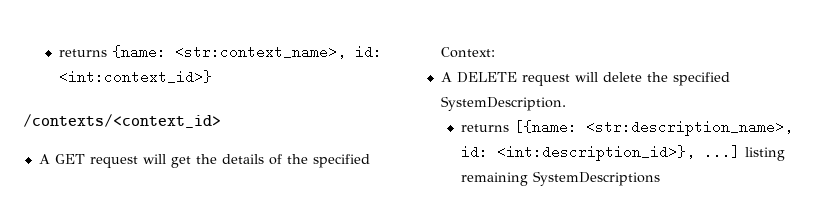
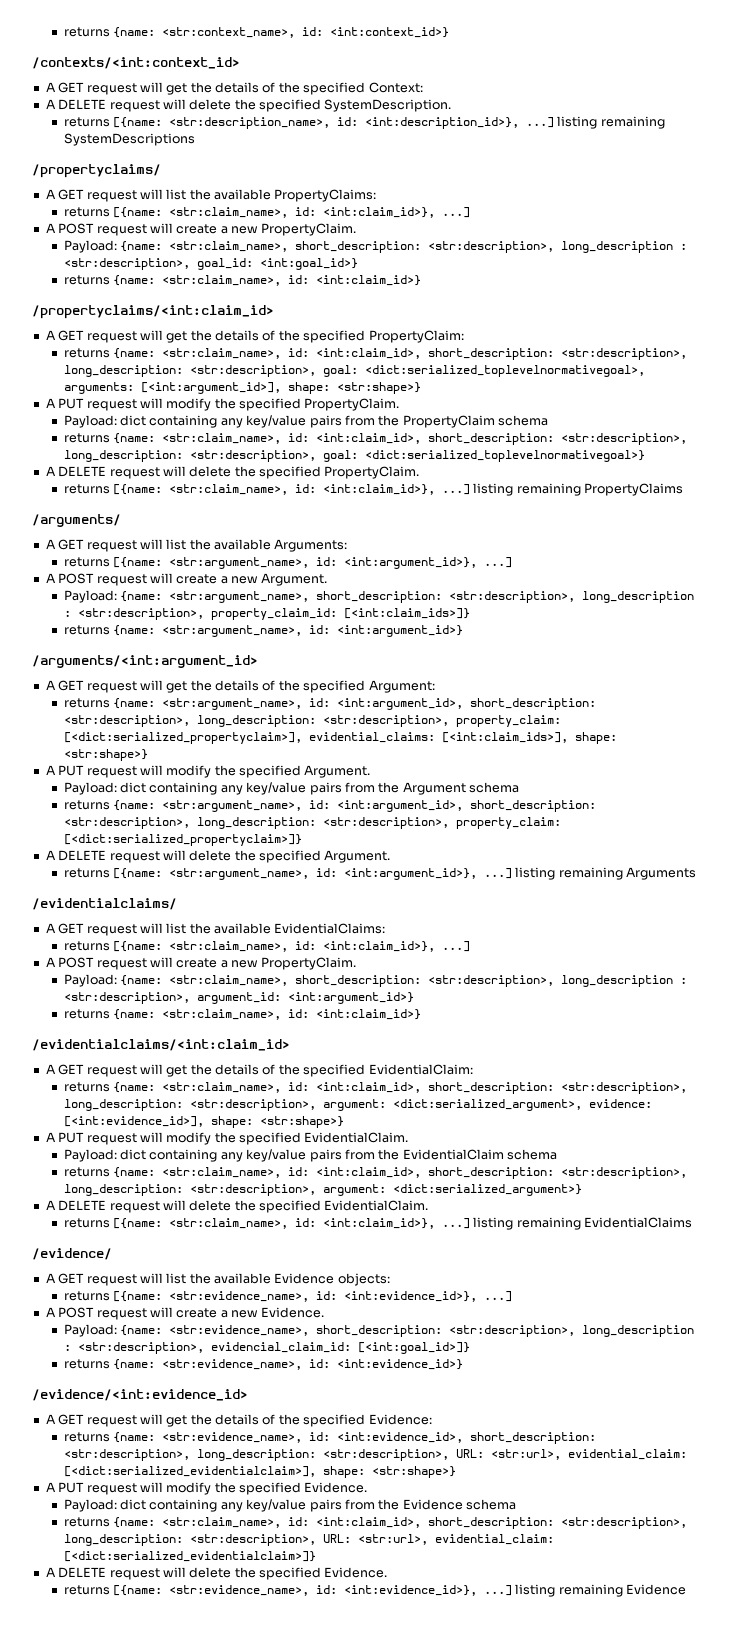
[23,114,221,128] /contexts/<context_id> -> [32,57,240,69] /contexts/<int:context_id>
(661, 178) none -> [32,164,161,178] [45,189,377,202] [63,207,471,218] [45,223,357,236] [63,240,688,253] [63,258,358,270] [63,275,422,286] [32,305,274,319] [45,330,464,343] [63,348,688,360] [63,365,645,377] [63,382,421,394] [45,398,400,411] [63,415,549,428] [63,433,688,445] [63,450,645,462] [45,466,420,479] [63,483,684,496] [32,514,121,527] [45,539,348,552] [63,557,513,569] [45,573,328,586] [63,590,695,603] [63,608,470,620] [63,625,464,637] [32,655,258,668] [45,680,435,693] [63,698,597,710] [63,715,561,727] [63,732,617,744] [63,749,148,761] [45,765,371,778] [63,782,520,795] [63,800,597,812] [63,817,561,829] [63,834,302,846] [45,850,391,863] [63,867,697,880] [32,898,177,910] [45,923,386,936] [63,941,471,952] [45,957,357,970] [63,974,688,987] [63,992,414,1004] [63,1009,422,1020] [32,1039,290,1051] [45,1064,473,1077] [63,1082,688,1094] [63,1099,652,1111] [63,1116,344,1128] [45,1132,409,1145] [63,1149,558,1162] [63,1167,688,1179] [63,1184,582,1196] [45,1200,429,1213] [63,1217,693,1230] [32,1248,112,1260] [45,1273,390,1286] [63,1291,513,1302] [45,1307,325,1320] [63,1324,695,1337] [63,1342,470,1354] [63,1359,464,1370] [32,1389,248,1401] [45,1414,432,1427] [63,1432,597,1444] [63,1449,687,1461] [63,1466,456,1478] [45,1482,368,1495] [63,1499,517,1512] [63,1517,688,1529] [63,1534,554,1546] [63,1551,316,1562] [45,1567,388,1580] [63,1584,687,1597] // /propertyclaims/ // A GET request will list the available PropertyClaims: // returns [{name: <str:claim_name>, id: <int:claim_id>}, ...] // A POST request will create a new PropertyClaim. // Payload: {name: <str:claim_name>, short_description: <str:description>, long_description : <str:description>, goal_id: <int:goal_id>} // returns {name: <str:claim_name>, id: <int:claim_id>} // /propertyclaims/<int:claim_id> // A GET request will get the details of the specified PropertyClaim: // returns {name: <str:claim_name>, id: <int:claim_id>, short_description: <str:description>, long_description: <str:description>, goal: <dict:serialized_toplevelnormativegoal>, arguments: [<int:argument_id>], shape: <str:shape>} // A PUT request will modify the specified PropertyClaim. // Payload: dict containing any key/value pairs from the PropertyClaim schema // returns {name: <str:claim_name>, id: <int:claim_id>, short_description: <str:description>, long_description: <str:description>, goal: <dict:serialized_toplevelnormativegoal>} // A DELETE request will delete the specified PropertyClaim. // returns [{name: <str:claim_name>, id: <int:claim_id>}, ...] listing remaining PropertyClaims // /arguments/ // A GET request will list the available Arguments: // returns [{name: <str:argument_name>, id: <int:argument_id>}, ...] // A POST request will create a new Argument. // Payload: {name: <str:argument_name>, short_description: <str:description>, long_description : <str:description>, property_claim_id: [<int:claim_ids>]} // returns {name: <str:argument_name>, id: <int:argument_id>} // /arguments/<int:argument_id> // A GET request will get the details of the specified Argument: // returns {name: <str:argument_name>, id: <int:argument_id>, short_description: <str:description>, long_description: <str:description>, property_claim: [<dict:serialized_propertyclaim>], evidential_claims: [<int:claim_ids>], shape: <str:shape>} // A PUT request will modify the specified Argument. // Payload: dict containing any key/value pairs from the Argument schema // returns {name: <str:argument_name>, id: <int:argument_id>, short_description: <str:description>, long_description: <str:description>, property_claim: [<dict:serialized_propertyclaim>]} // A DELETE request will delete the specified Argument. // returns [{name: <str:argument_name>, id: <int:argument_id>}, ...] listing remaining Arguments // /evidentialclaims/ // A GET request will list the available EvidentialClaims: // returns [{name: <str:claim_name>, id: <int:claim_id>}, ...] // A POST request will create a new PropertyClaim. // Payload: {name: <str:claim_name>, short_description: <str:description>, long_description : <str:description>, argument_id: <int:argument_id>} // returns {name: <str:claim_name>, id: <int:claim_id>} // /evidentialclaims/<int:claim_id> // A GET request will get the details of the specified EvidentialClaim: // returns {name: <str:claim_name>, id: <int:claim_id>, short_description: <str:description>, long_description: <str:description>, argument: <dict:serialized_argument>, evidence: [<int:evidence_id>], shape: <str:shape>} // A PUT request will modify the specified EvidentialClaim. // Payload: dict containing any key/value pairs from the EvidentialClaim schema // returns {name: <str:claim_name>, id: <int:claim_id>, short_description: <str:description>, long_description: <str:description>, argument: <dict:serialized_argument>} // A DELETE request will delete the specified EvidentialClaim. // returns [{name: <str:claim_name>, id: <int:claim_id>}, ...] listing remaining EvidentialClaims // /evidence/ // A GET request will list the available Evidence objects: // returns [{name: <str:evidence_name>, id: <int:evidence_id>}, ...] // A POST request will create a new Evidence. // Payload: {name: <str:evidence_name>, short_description: <str:description>, long_description : <str:description>, evidencial_claim_id: [<int:goal_id>]} // returns {name: <str:evidence_name>, id: <int:evidence_id>} // /evidence/<int:evidence_id> // A GET request will get the details of the specified Evidence: // returns {name: <str:evidence_name>, id: <int:evidence_id>, short_description: <str:description>, long_description: <str:description>, URL: <str:url>, evidential_claim: [<dict:serialized_evidentialclaim>], shape: <str:shape>} // A PUT request will modify the specified Evidence. // Payload: dict containing any key/value pairs from the Evidence schema // returns {name: <str:claim_name>, id: <int:claim_id>, short_description: <str:description>, long_description: <str:description>, URL: <str:url>, evidential_claim: [<dict:serialized_evidentialclaim>]} // A DELETE request will delete the specified Evidence. // returns [{name: <str:evidence_name>, id: <int:evidence_id>}, ...] listing remaining Evidence

